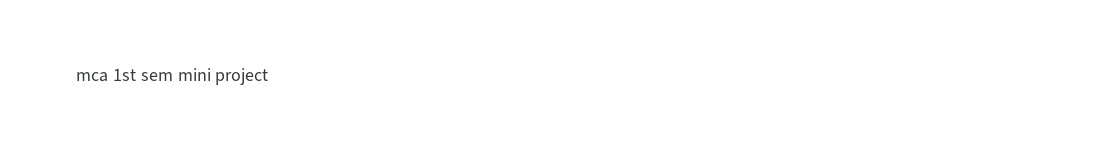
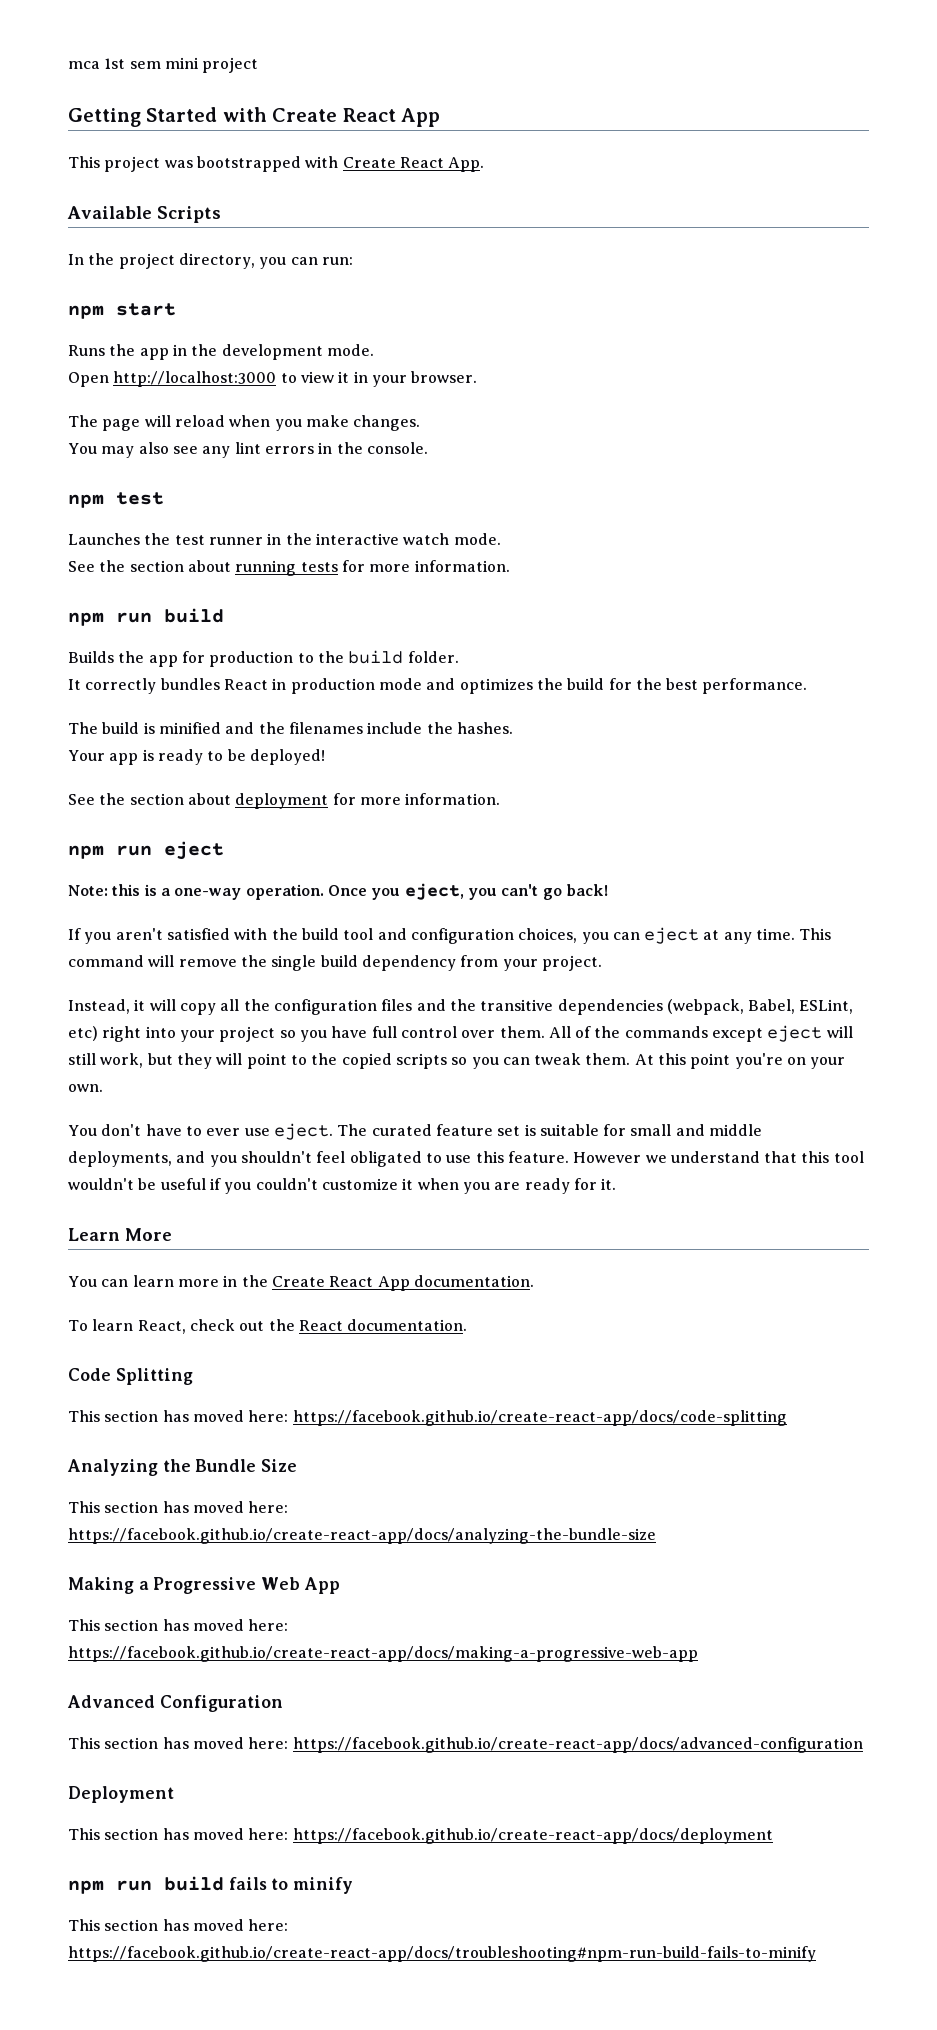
(269, 76) none -> [68,107,440,127] [68,156,485,172] [67,206,221,223] [68,253,353,269] [68,303,176,319] [68,344,374,360] [68,371,478,387] [68,415,421,431] [68,442,428,458] [68,492,164,508] [68,533,501,545] [68,560,510,576] [68,608,224,626] [68,650,459,667] [68,678,808,694] [68,722,513,734] [68,749,325,765] [68,793,501,809] [68,841,224,860] [68,883,608,900] [68,927,832,944] [68,955,602,971] [68,999,854,1015] [68,1025,853,1042] [68,1053,846,1069] [68,1084,103,1092] [68,1123,763,1140] [68,1151,864,1167] [68,1178,617,1194] [68,1228,172,1241] [68,1275,534,1291] [68,1319,468,1334] [68,1368,193,1385] [68,1410,787,1426] [67,1459,298,1476] [68,1501,289,1513] [68,1528,656,1544] [68,1577,340,1594] [68,1619,289,1631] [68,1646,698,1662] [67,1695,283,1712] [68,1737,863,1753] [68,1786,174,1803] [68,1828,773,1844] [68,1876,354,1894] [68,1919,289,1931] [68,1946,816,1962] // Getting Started with Create React App // This project was bootstrapped with Create React App. // Available Scripts // In the project directory, you can run: // npm start // Runs the app in the development mode. // Open http://localhost:3000 to view it in your browser. // The page will reload when you make changes. // You may also see any lint errors in the console. // npm test // Launches the test runner in the interactive watch mode. // See the section about running tests for more information. // npm run build // Builds the app for production to the build folder. // It correctly bundles React in production mode and optimizes the build for the best performance. // The build is minified and the filenames include the hashes. // Your app is ready to be deployed! // See the section about deployment for more information. // npm run eject // Note: this is a one-way operation. Once you eject, you can't go back! // If you aren't satisfied with the build tool and configuration choices, you can eject at any time. This command will remove the single build dependency from your project. // Instead, it will copy all the configuration files and the transitive dependencies (webpack, Babel, ESLint, etc) right into your project so you have full control over them. All of the commands except eject will still work, but they will point to the copied scripts so you can tweak them. At this point you're on your own. // You don't have to ever use eject. The curated feature set is suitable for small and middle deployments, and you shouldn't feel obligated to use this feature. However we understand that this tool wouldn't be useful if you couldn't customize it when you are ready for it. // Learn More // You can learn more in the Create React App documentation. // To learn React, check out the React documentation. // Code Splitting // This section has moved here: https://facebook.github.io/create-react-app/docs/code-splitting // Analyzing the Bundle Size // This section has moved here: https://facebook.github.io/create-react-app/docs/analyzing-the-bundle-size // Making a Progressive Web App // This section has moved here: https://facebook.github.io/create-react-app/docs/making-a-progressive-web-app // Advanced Configuration // This section has moved here: https://facebook.github.io/create-react-app/docs/advanced-configuration // Deployment // This section has moved here: https://facebook.github.io/create-react-app/docs/deployment // npm run build fails to minify // This section has moved here: https://facebook.github.io/create-react-app/docs/troubleshooting#npm-run-build-fails-to-minify

